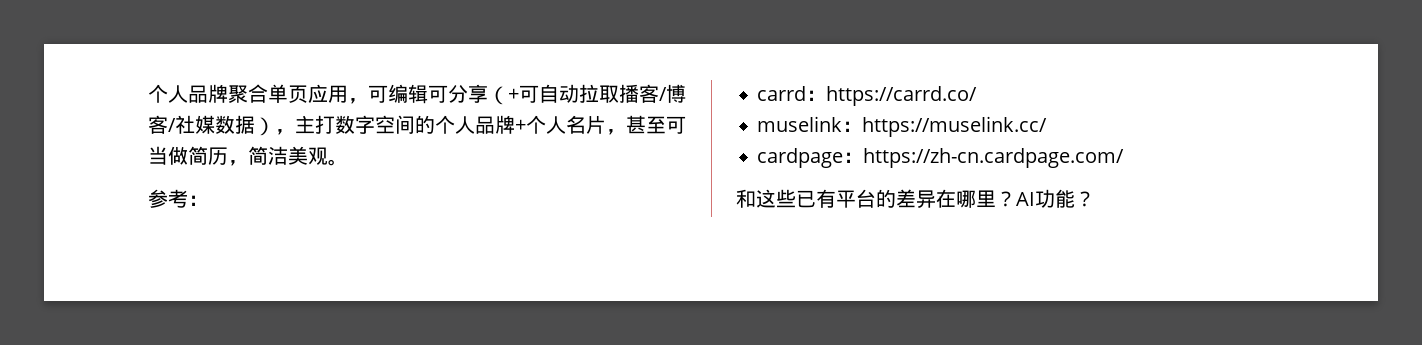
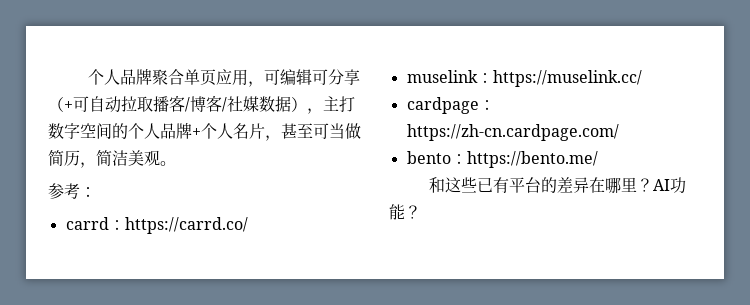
(1125, 158) none -> [406,151,598,168] // bento：https://bento.me/

